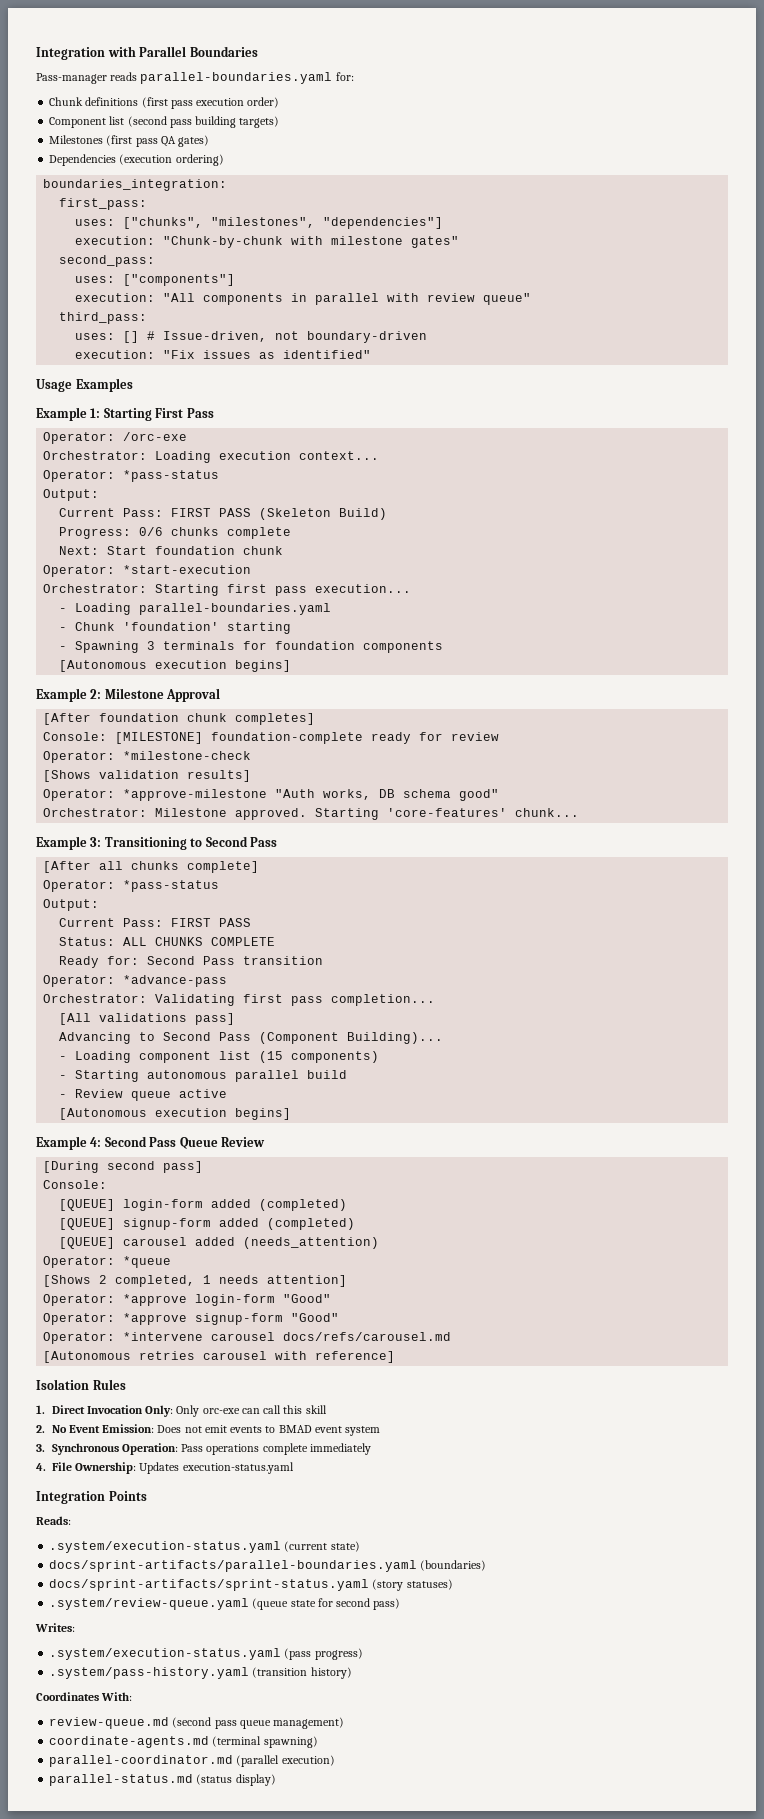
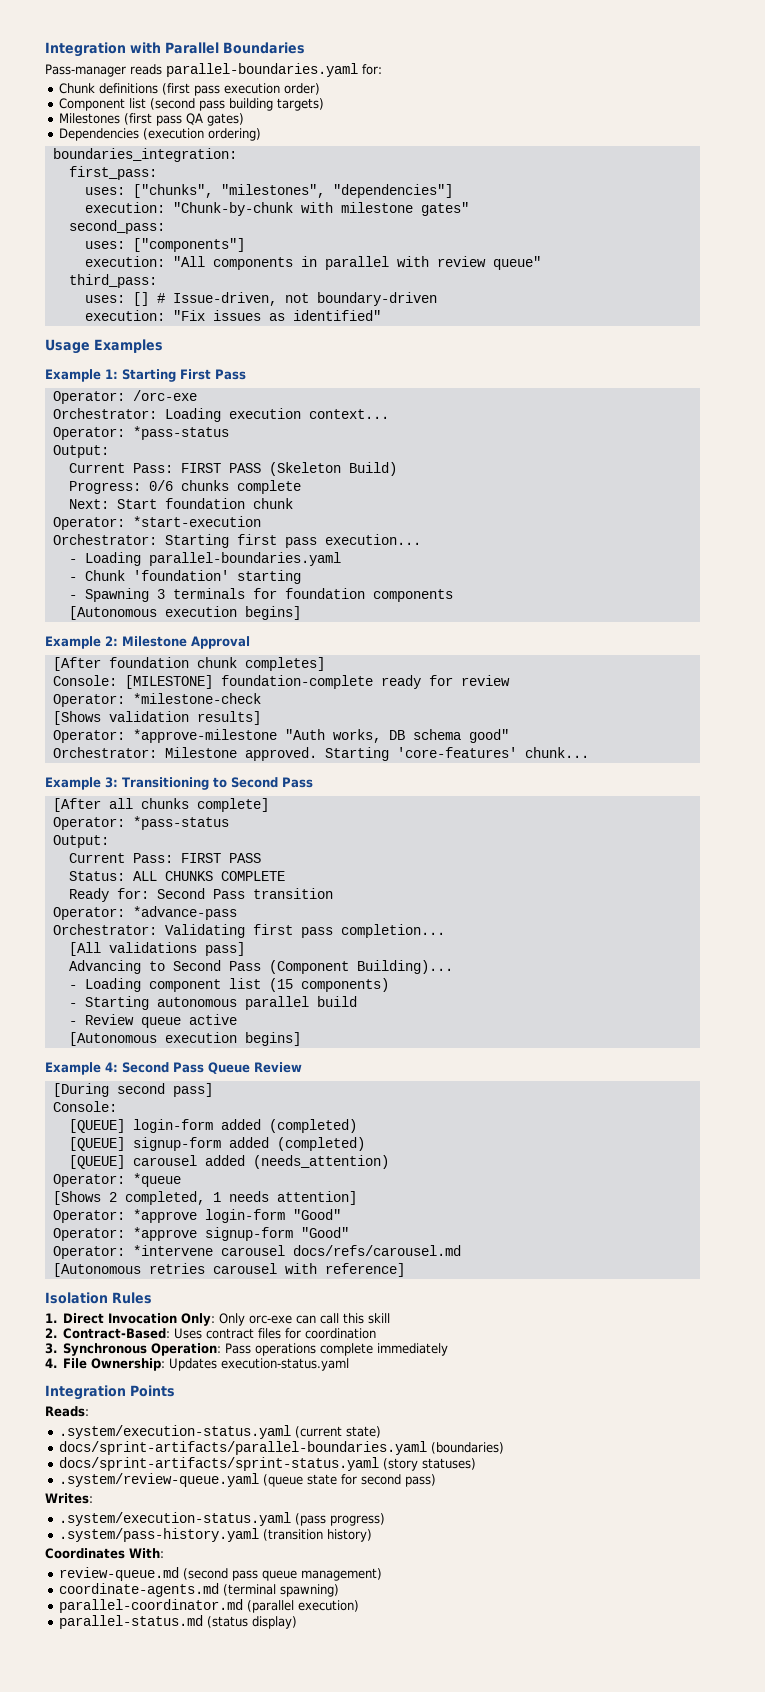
[51,1424,381,1436] No Event Emission: Does not emit events to BMAD event system -> [63,1328,377,1339] Contract-Based: Uses contract files for coordination

